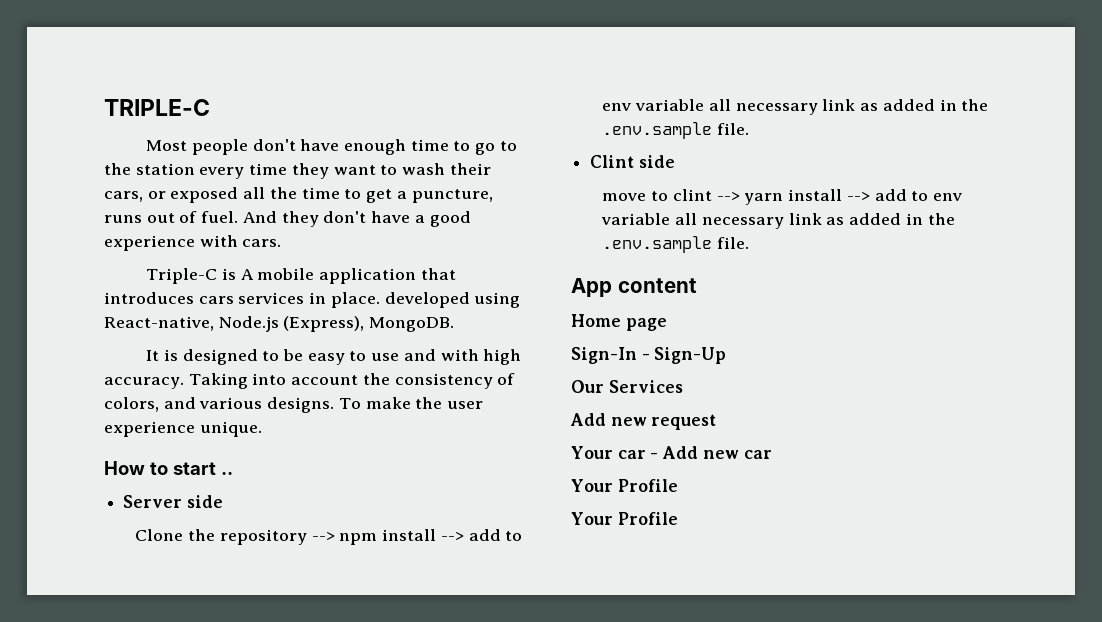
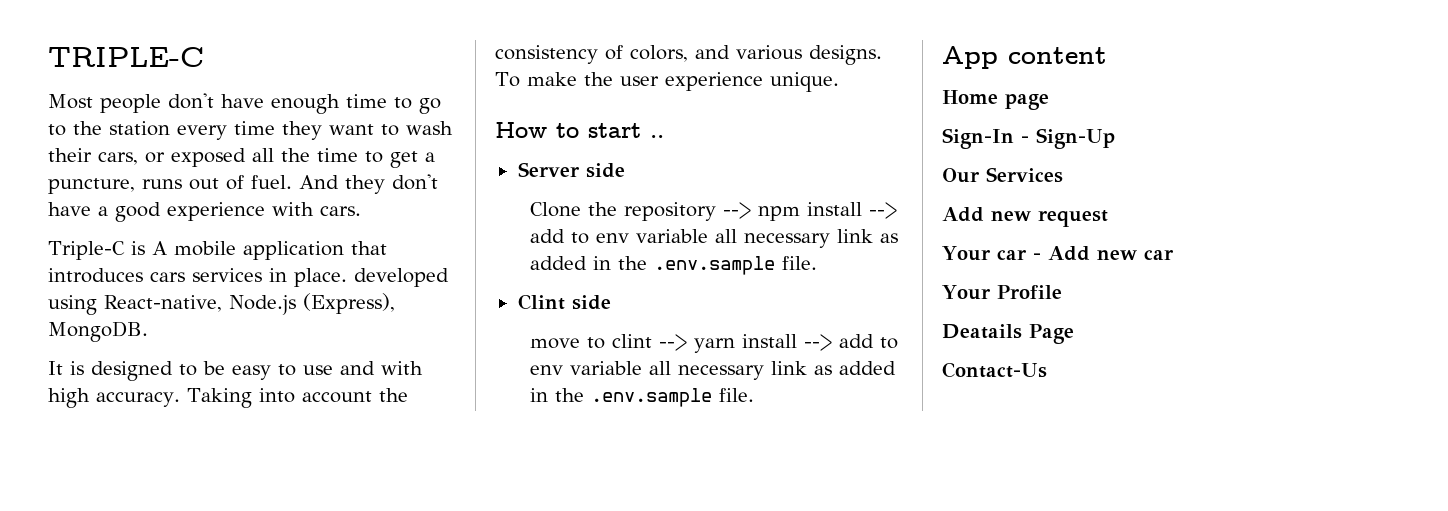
[571,512,678,525] Your Profile -> [942,324,1074,344] [942,362,1047,378] Deatails Page // Contact-Us

